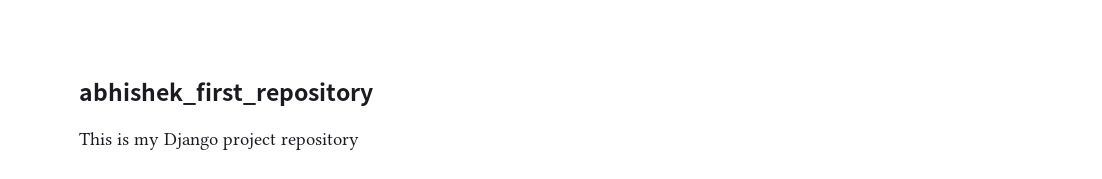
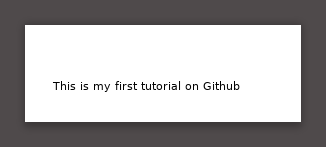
[79,82,373,106] abhishek_first_repository // -> (52, 85) none
[164,133,359,150] Django project repository -> [115,81,240,90] first tutorial on Github

